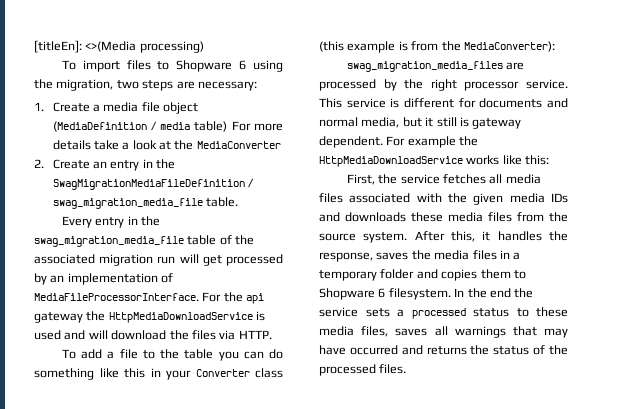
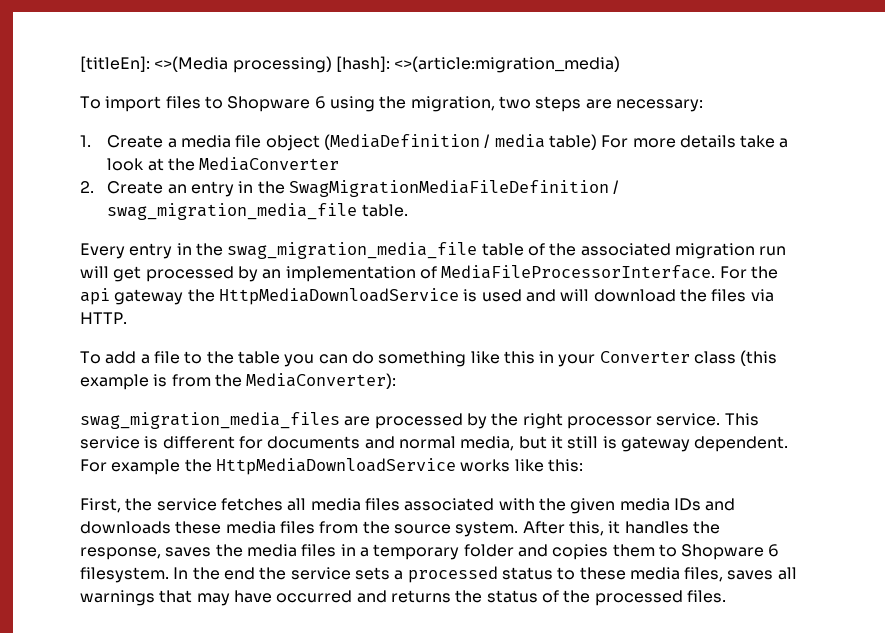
(204, 47) none -> [335,56,621,73] [hash]: <>(article:migration_media)

